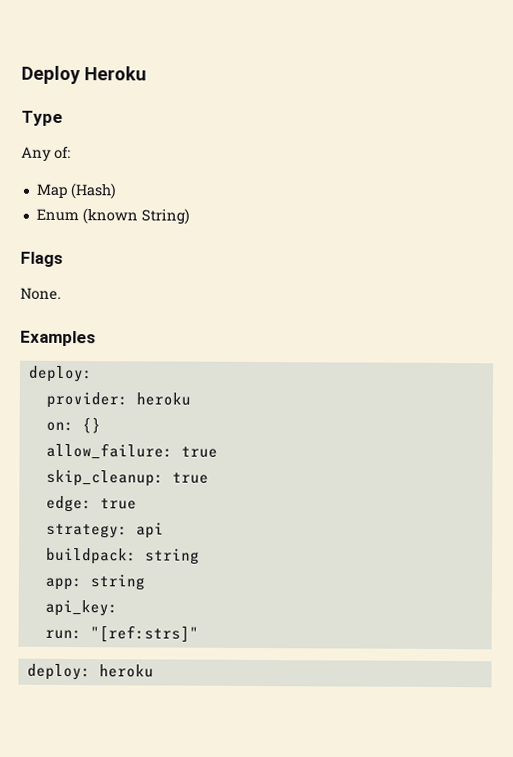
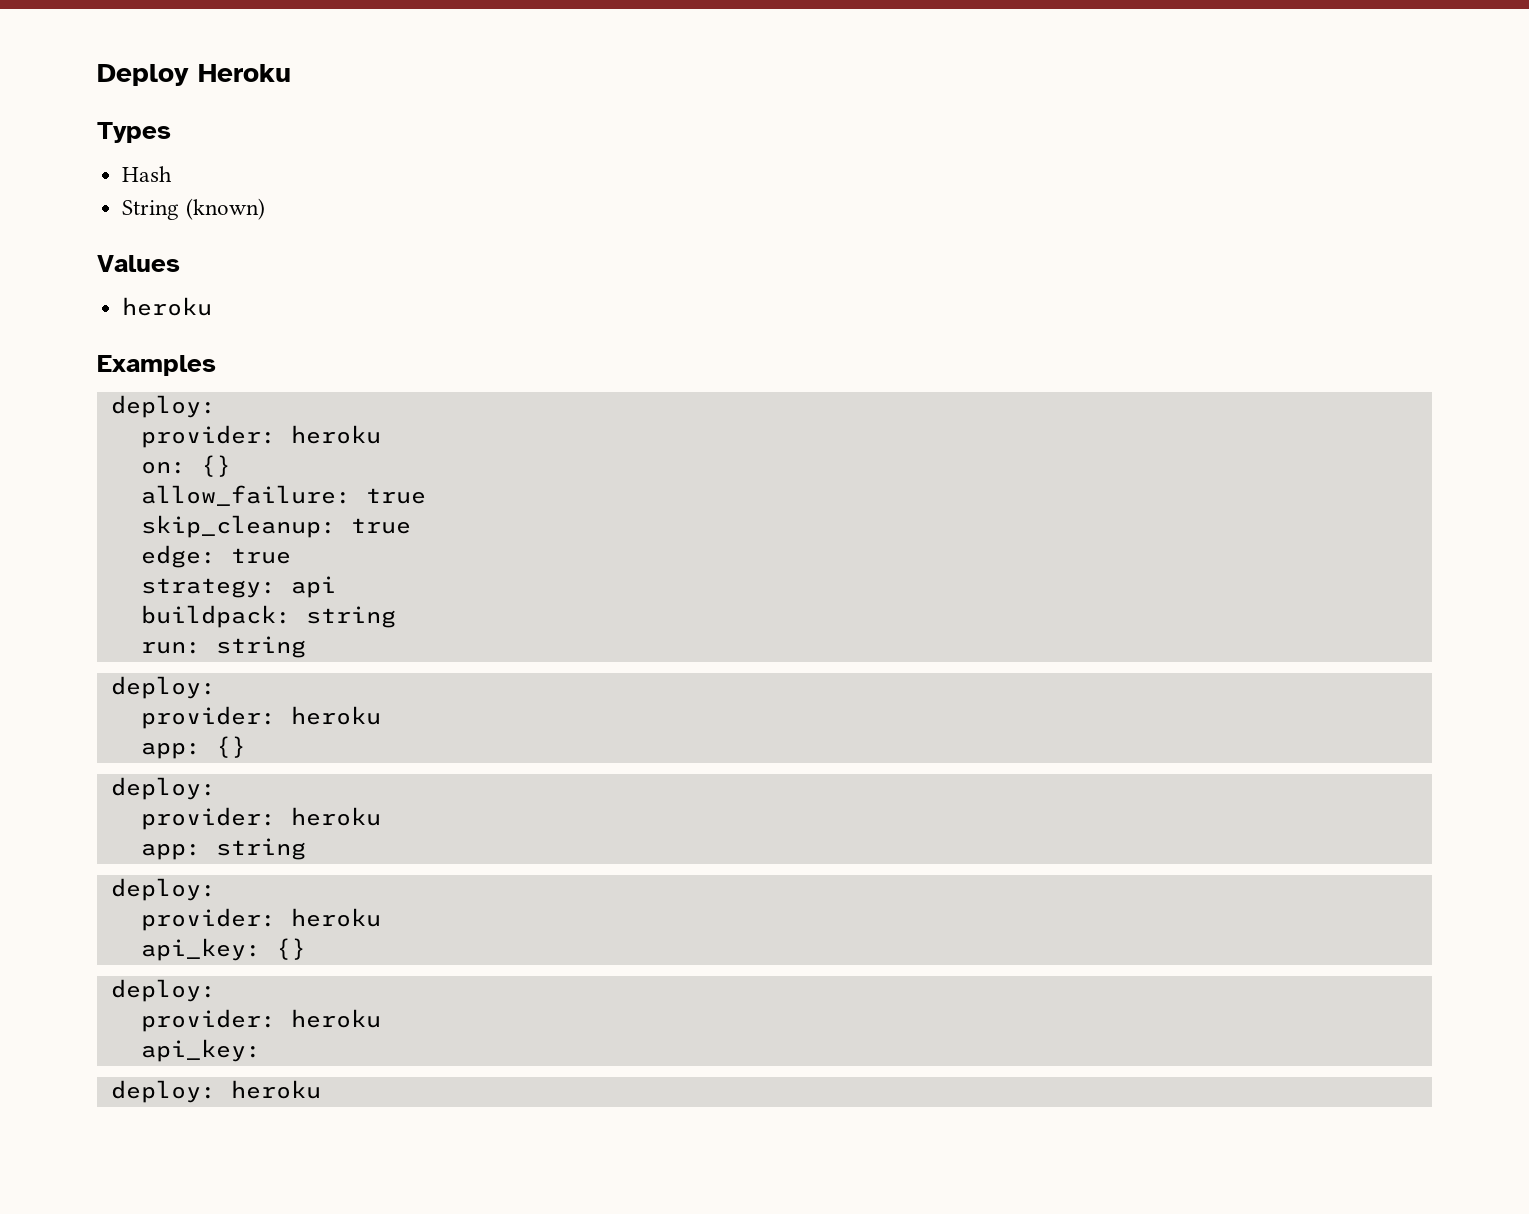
[21,110,63,126] [21,145,71,162] [35,183,117,200] [35,208,190,225] [20,251,63,267] [20,287,61,300] Type // Any of: // Map (Hash) // Enum (known String) // Flags // None. -> [97,122,171,143] [122,166,173,182] [122,198,265,220] [97,255,180,272] [122,297,213,316] Types // Hash // String (known) // Values // heroku
[44,574,145,591] [44,599,118,617] [44,625,199,643] app: string // api_key: // run: "[ref:strs]" -> [140,636,306,658] [110,676,216,699] [140,706,381,729] [140,736,246,759] [110,777,216,800] [140,807,381,830] [140,838,306,860] [110,878,216,901] [140,908,381,931] [140,938,306,961] [110,979,216,1002] [140,1009,381,1032] [140,1039,261,1062] run: string // deploy: // provider: heroku // app: {} // deploy: // provider: heroku // app: string // deploy: // provider: heroku // api_key: {} // deploy: // provider: heroku // api_key:

